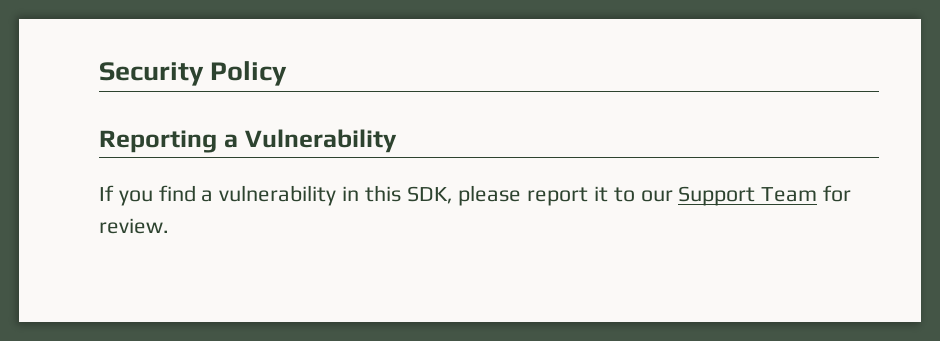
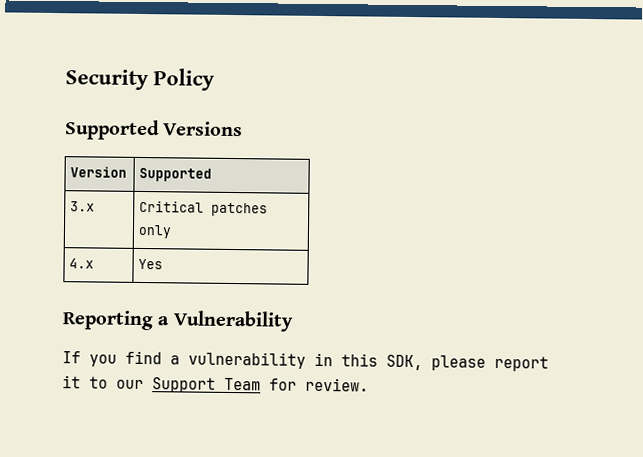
(288, 73) none -> [64,119,244,141] [70,166,128,178] [139,167,213,182] [70,201,96,212] [139,200,269,217] [138,224,173,239] [69,258,95,269] [138,258,164,270] // Supported Versions // Version | Supported // 3.x | Critical patches only // 4.x | Yes

